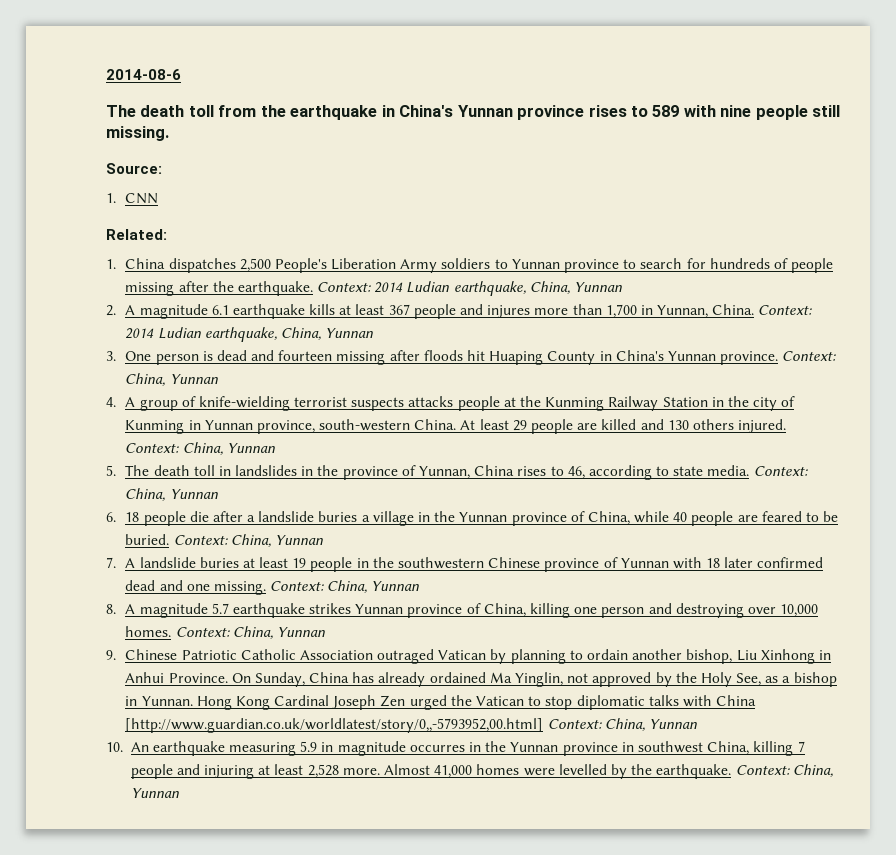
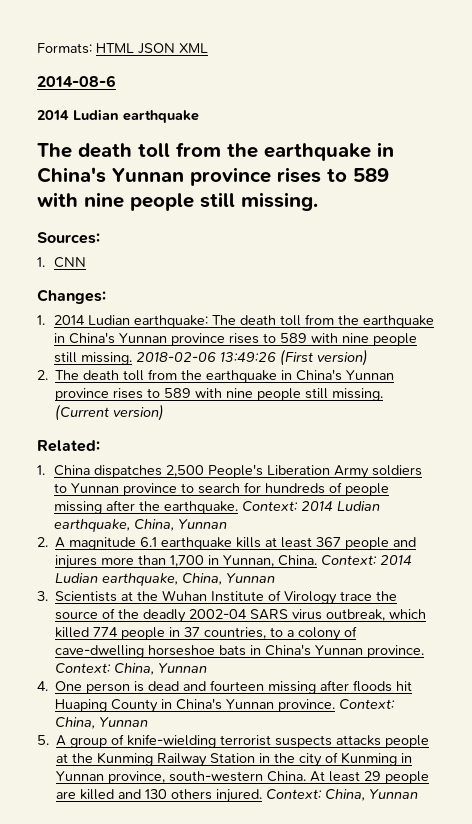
[106,69,181,80] 2014-08-6 -> [37,43,208,54] [37,75,116,87] [37,109,199,123] Formats: HTML JSON XML // 2014-08-6 // 2014 Ludian earthquake
[106,163,162,174] Source: -> [37,232,100,244] Sources:
(159, 198) none -> [37,289,106,304] [37,314,435,328] [54,332,418,346] [54,349,369,366] [37,369,395,383] [55,388,384,401] [55,404,165,421] // Changes: // 1. 2014 Ludian earthquake: The death toll from the earthquake in China's Yunnan province rises to 589 with nine people still missing. 2018-02-06 13:49:26 (First version) // 2. The death toll from the earthquake in China's Yunnan province rises to 589 with nine people still missing. (Current version)
(116, 356) none -> [55,590,398,605] [55,608,427,623] [55,626,358,641] [55,644,425,658] [55,663,208,675] [37,681,48,691] Scientists at the Wuhan Institute of Virology trace the source of the deadly 2002-04 SARS virus outbreak, which killed 774 people in 37 countries, to a colony of cave-dwelling horseshoe bats in China's Yunnan province. Context: China, Yunnan // 4.
[106,397,116,407] 4. -> [37,735,49,745] 5.
[106,465,808,480] [125,488,218,501] [106,511,839,526] [125,534,323,547] [106,557,824,572] [125,580,420,595] [106,603,819,618] [125,626,325,639] [106,649,831,664] [125,672,837,687] [125,695,757,710] [125,718,697,733] [106,741,805,756] [130,764,833,779] [130,788,179,798] // 5. The death toll in landslides in the province of Yunnan, China rises to 46, according to state media. Context: China, Yunnan // 6. 18 people die after a landslide buries a village in the Yunnan province of China, while 40 people are feared to be buried. Context: China, Yunnan // 7. A landslide buries at least 19 people in the southwestern Chinese province of Yunnan with 18 later confirmed dead and one missing. Context: China, Yunnan // 8. A magnitude 5.7 earthquake strikes Yunnan province of China, killing one person and destroying over 10,000 homes. Context: China, Yunnan // 9. Chinese Patriotic Catholic Association outraged Vatican by planning to ordain another bishop, Liu Xinhong in Anhui Province. On Sunday, China has already ordained Ma Yinglin, not approved by the Holy See, as a bishop in Yunnan. Hong Kong Cardinal Joseph Zen urged the Vatican to stop diplomatic talks with China [http://www.guardian.co.uk/worldlatest/story/0,,-5793952,00.html] Context: China, Yunnan // 10. An earthquake measuring 5.9 in magnitude occurres in the Yunnan province in southwest China, killing 7 people and injuring at least 2,528 more. Almost 41,000 homes were levelled by the earthquake. Context: China, Yunnan -> (419, 794) none

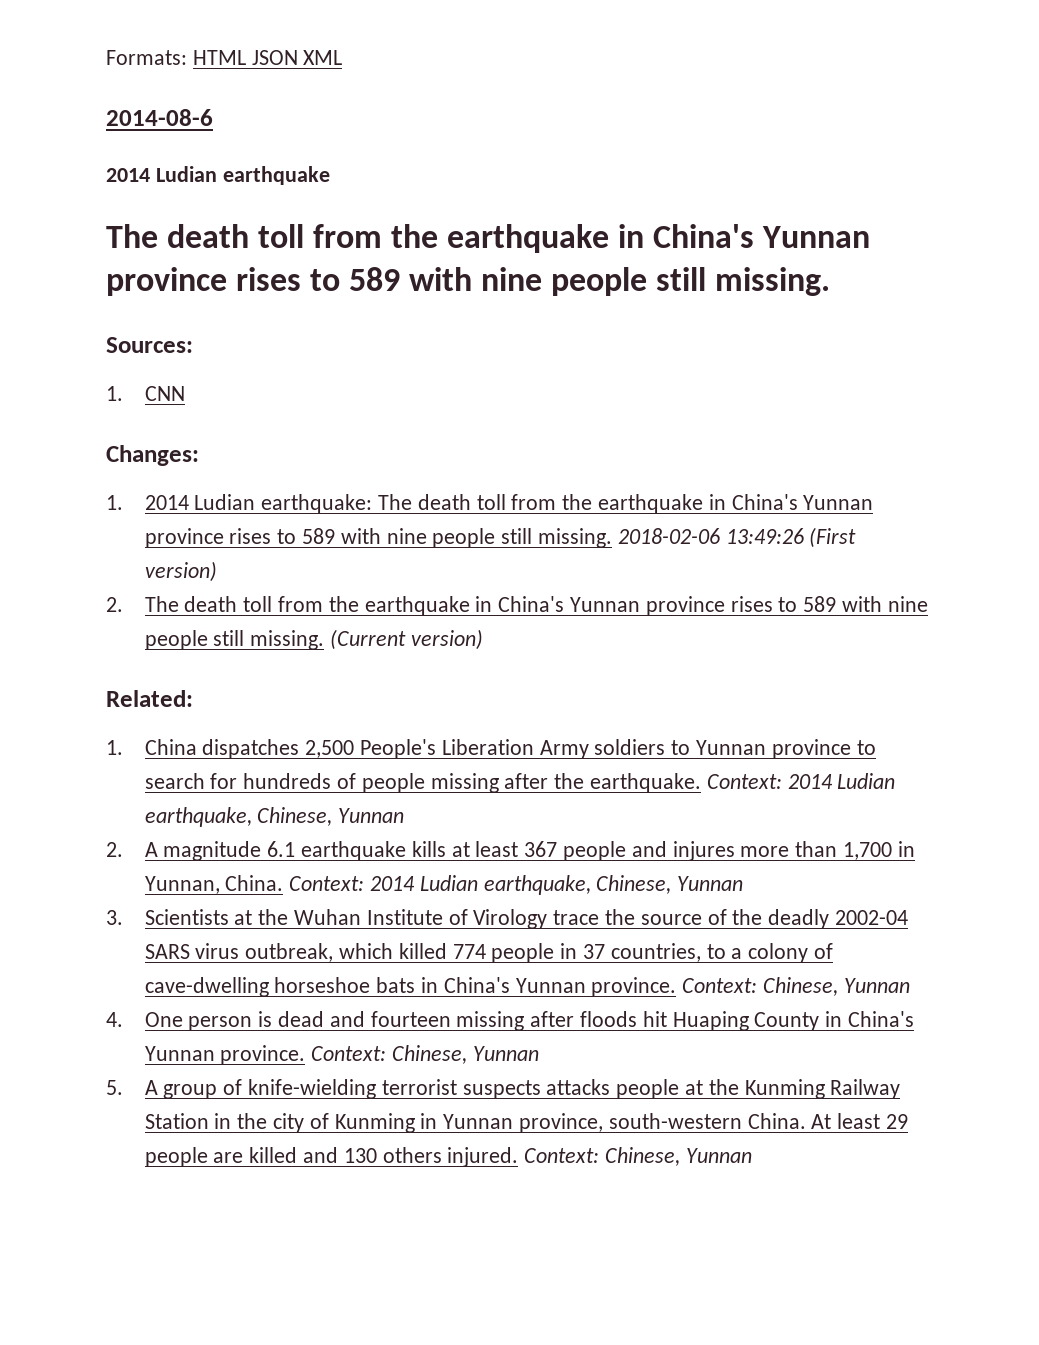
[134,519,175,531] China, -> [257,807,333,826] Chinese,
[182,573,223,585] China, -> [596,875,672,894] Chinese,
[114,663,155,675] China, -> [763,977,839,996] Chinese,
[55,717,96,729] China, -> [392,1045,468,1064] Chinese,
[325,789,366,801] China, -> [605,1147,681,1166] Chinese,

